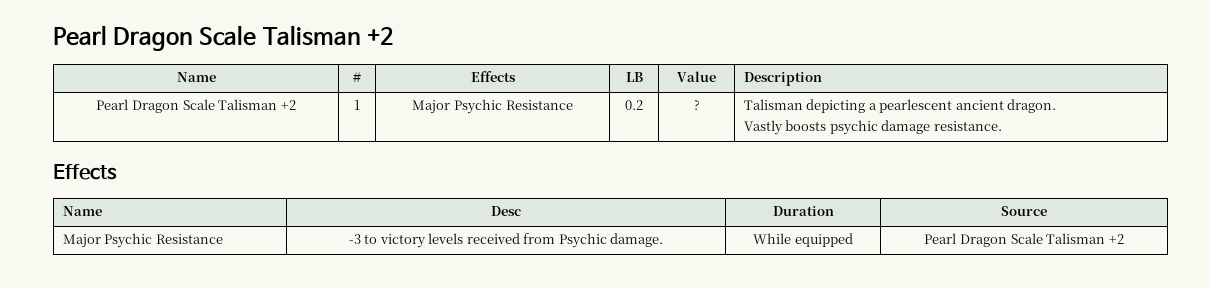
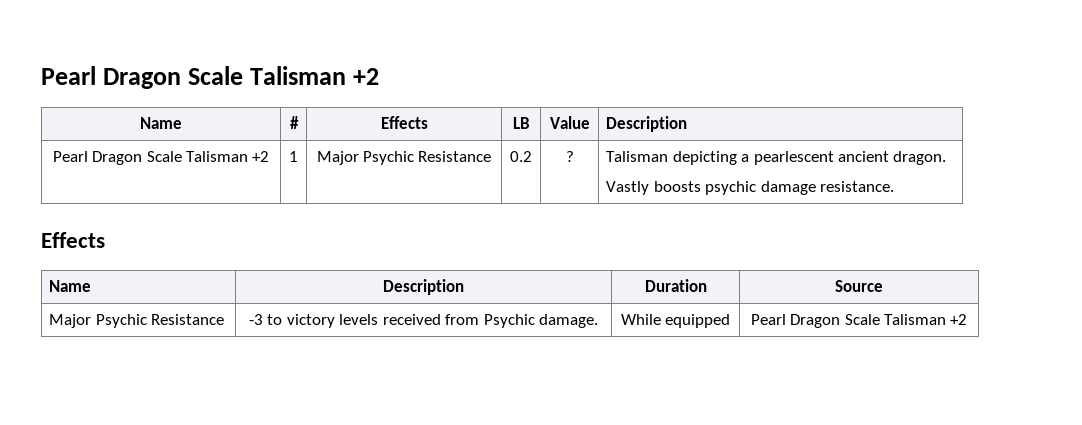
[491,206,521,216] Desc -> [383,279,464,295] Description

